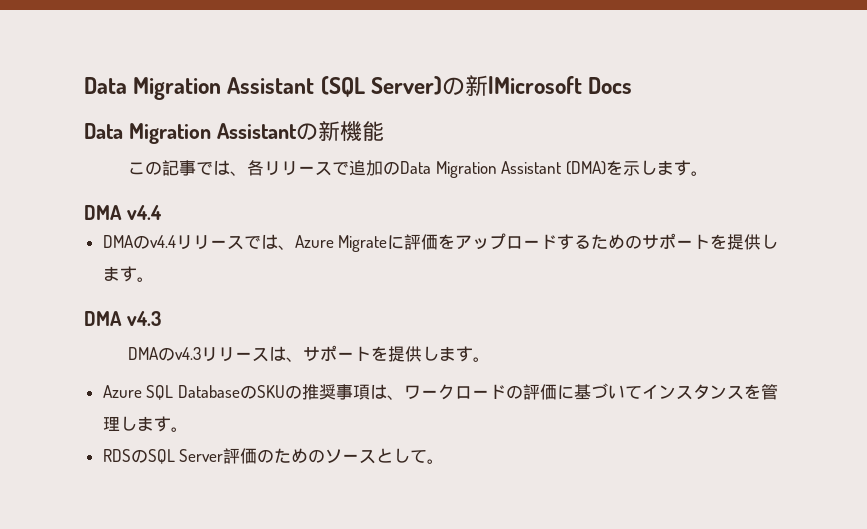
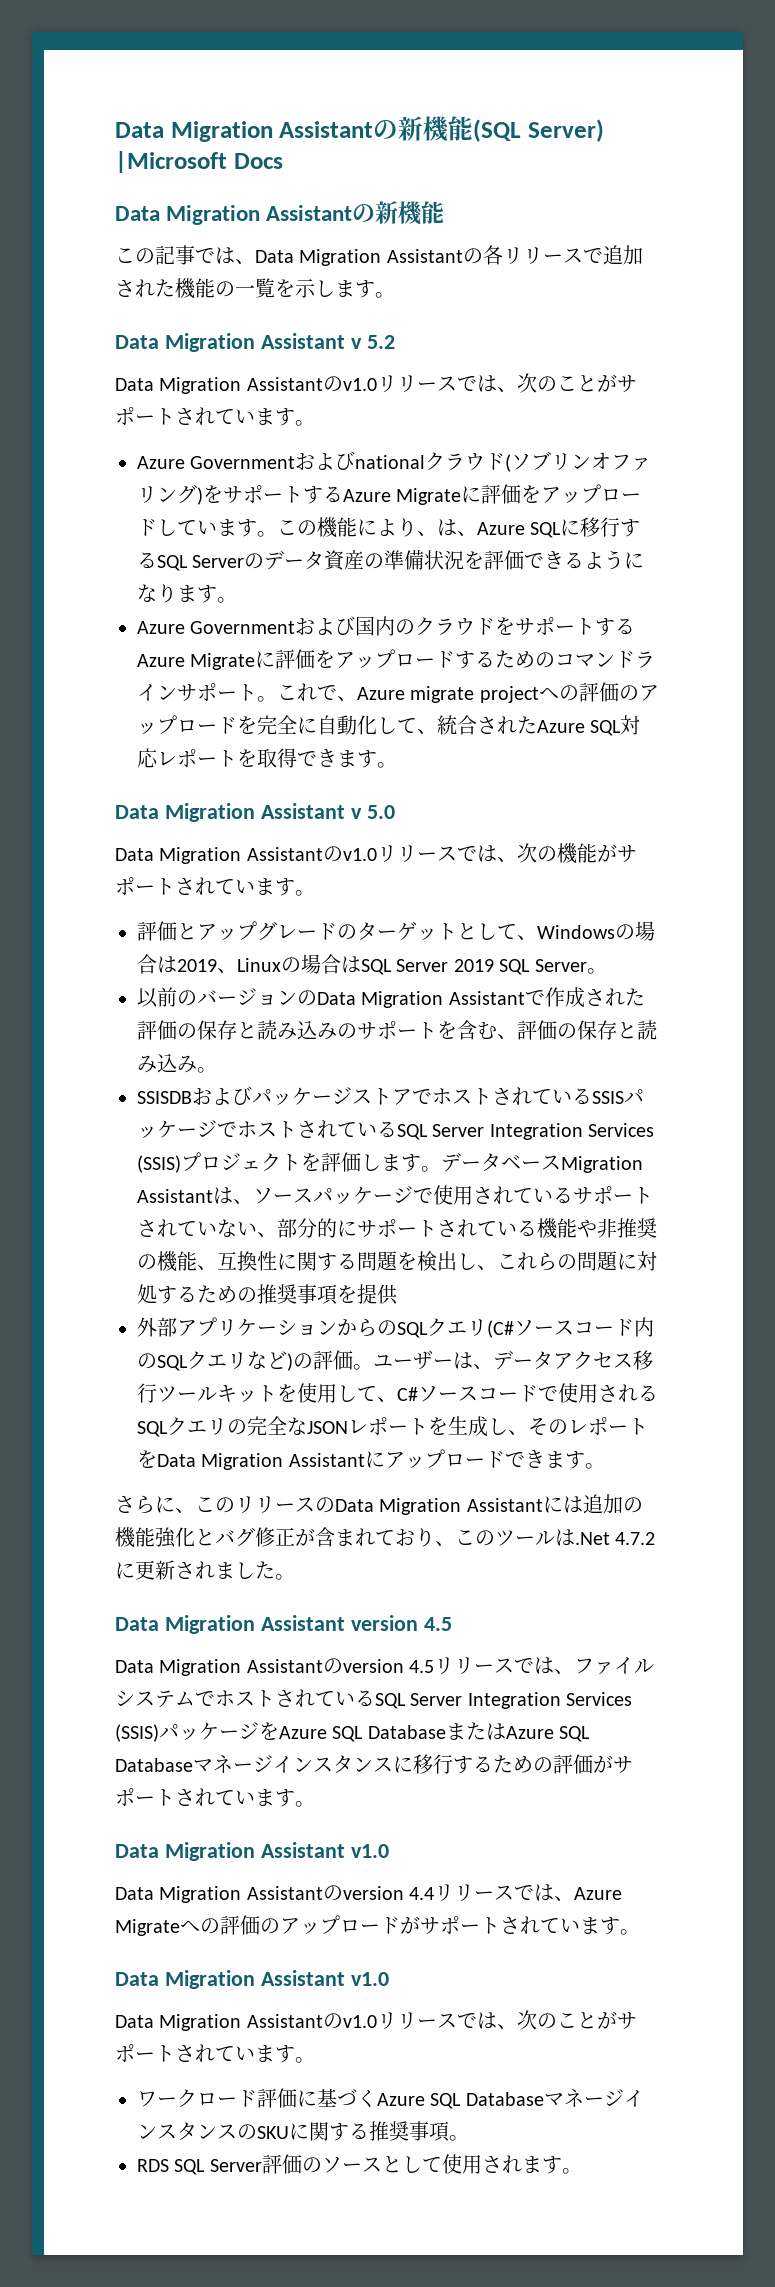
[84,77,315,100] Data Migration Assistant -> [115,116,474,142] Data Migration Assistantの新機能
[441,75,488,97] の新 -> (604, 130) none
(248, 173) none -> [255,248,483,266] Data Migration Assistantの
[383,161,606,178] のData Migration Assistant (DMA) -> [115,278,275,299] された機能の一覧
[84,205,163,220] [102,234,295,250] DMA v4.4 // DMAのv4.4リリースでは、 -> [115,333,395,352] [115,373,637,394] [115,407,315,426] [137,451,652,472] [137,484,642,505] [137,517,641,538] [137,550,645,571] [137,584,237,603] [137,616,636,636] Data Migration Assistant v 5.2 // Data Migration Assistantのv1.0リリースでは、次のことがサポートされています。 // Azure Governmentおよびnationalクラウド(ソブリンオファリング)をサポートするAzure Migrateに評価をアップロードしています。この機能により、は、Azure SQLに移行するSQL Serverのデータ資産の準備状況を評価できるようになります。 // Azure Governmentおよび国内のクラウドをサポートする
[642,233,779,250] [102,266,154,282] [84,311,162,326] [128,345,491,362] [102,384,404,400] サポートを提供します。 // DMA v4.3 // DMAのv4.3リリースは、サポートを提供します。 // Azure SQL DatabaseのSKUの推奨事項は、 -> [555,651,656,668] [137,682,659,703] [137,715,641,736] [137,748,397,768] [115,803,395,822] [115,843,637,864] [115,877,315,896] [137,921,655,941] [137,954,607,975] [137,987,645,1008] [137,1020,657,1040] [137,1053,217,1073] [137,1086,644,1106] [137,1120,655,1140] [137,1152,643,1173] [137,1185,653,1205] [137,1218,657,1239] [137,1251,657,1272] [137,1284,398,1305] [137,1317,654,1338] [137,1350,653,1371] [137,1383,658,1403] [137,1416,648,1437] [137,1449,605,1470] [115,1494,643,1515] [115,1527,656,1548] [115,1560,295,1580] [115,1615,452,1634] [115,1657,655,1676] [115,1689,633,1709] [115,1722,591,1742] [115,1754,633,1774] [115,1788,315,1807] [115,1842,389,1861] [115,1884,623,1903] [115,1915,640,1936] [115,1970,389,1989] [115,2010,637,2031] [115,2044,315,2063] コマンドラインサポート。これで、Azure migrate projectへの評価のアップロードを完全に自動化して、統合されたAzure SQL対応レポートを取得できます。 // Data Migration Assistant v 5.0 // Data Migration Assistantのv1.0リリースでは、次の機能がサポートされています。 // 評価とアップグレードのターゲットとして、Windowsの場合は2019、Linuxの場合はSQL Server 2019 SQL Server。 // 以前のバージョンのData Migration Assistantで作成された評価の保存と読み込みのサポートを含む、評価の保存と読み込み。 // SSISDBおよびパッケージストアでホストされているSSISパッケージでホストされているSQL Server Integration Services (SSIS)プロジェクトを評価します。データベースMigration Assistantは、ソースパッケージで使用されているサポートされていない、部分的にサポートされている機能や非推奨の機能、互換性に関する問題を検出し、これらの問題に対処するための推奨事項を提供 // 外部アプリケーションからのSQLクエリ(C#ソースコード内のSQLクエリなど)の評価。ユーザーは、データアクセス移行ツールキットを使用して、C#ソースコードで使用されるSQLクエリの完全なJSONレポートを生成し、そのレポートをData Migration Assistantにアップロードできます。 // さらに、このリリースのData Migration Assistantには追加の機能強化とバグ修正が含まれており、このツールは.Net 4.7.2に更新されました。 // Data Migration Assistant version 4.5 // Data Migration Assistantのversion 4.5リリースでは、ファイルシステムでホストされているSQL Server Integration Services (SSIS)パッケージをAzure SQL DatabaseまたはAzure SQL Databaseマネージインスタンスに移行するための評価がサポートされています。 // Data Migration Assistant v1.0 // Data Migration Assistantのversion 4.4リリースでは、Azure Migrateへの評価のアップロードがサポートされています。 // Data Migration Assistant v1.0 // Data Migration Assistantのv1.0リリースでは、次のことがサポートされています。 //
[505,385,523,399] の -> (257, 2098) none
[607,384,778,400] [102,416,171,432] いてインスタンスを管理します -> [357,2088,644,2109] [137,2121,449,2142] くAzure SQL DatabaseマネージインスタンスのSKUに関する推奨事項
[130,449,148,463] の -> (169, 2165) none
[274,448,326,463] ための -> (322, 2165) none
(428, 456) none -> [441,2154,562,2174] 使用されます

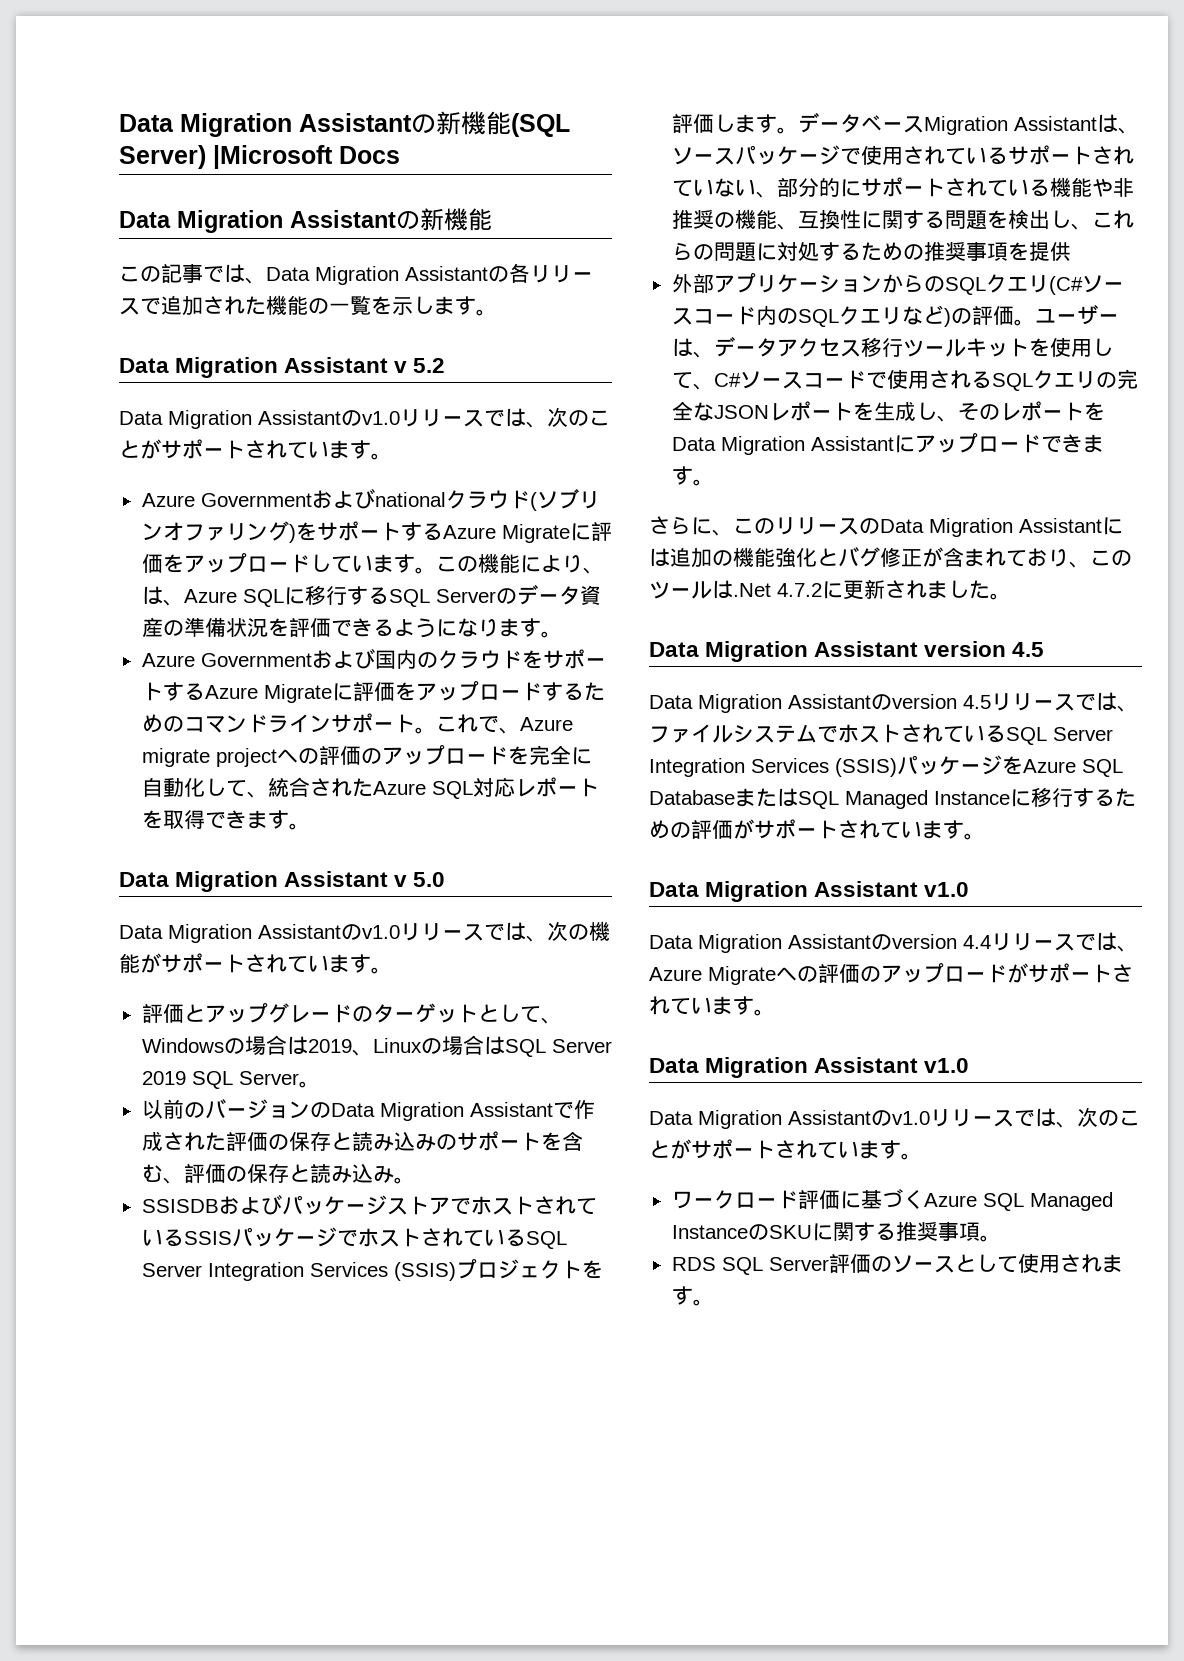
[505,1726,591,1742] [115,1754,393,1774] Azure SQL Databaseマネージインスタンス -> [798,790,1010,809] SQL Managed Instance
[465,2088,644,2108] [137,2122,237,2140] Databaseマネージインスタンス -> [1029,1192,1113,1211] [671,1225,748,1239] Managed Instance

